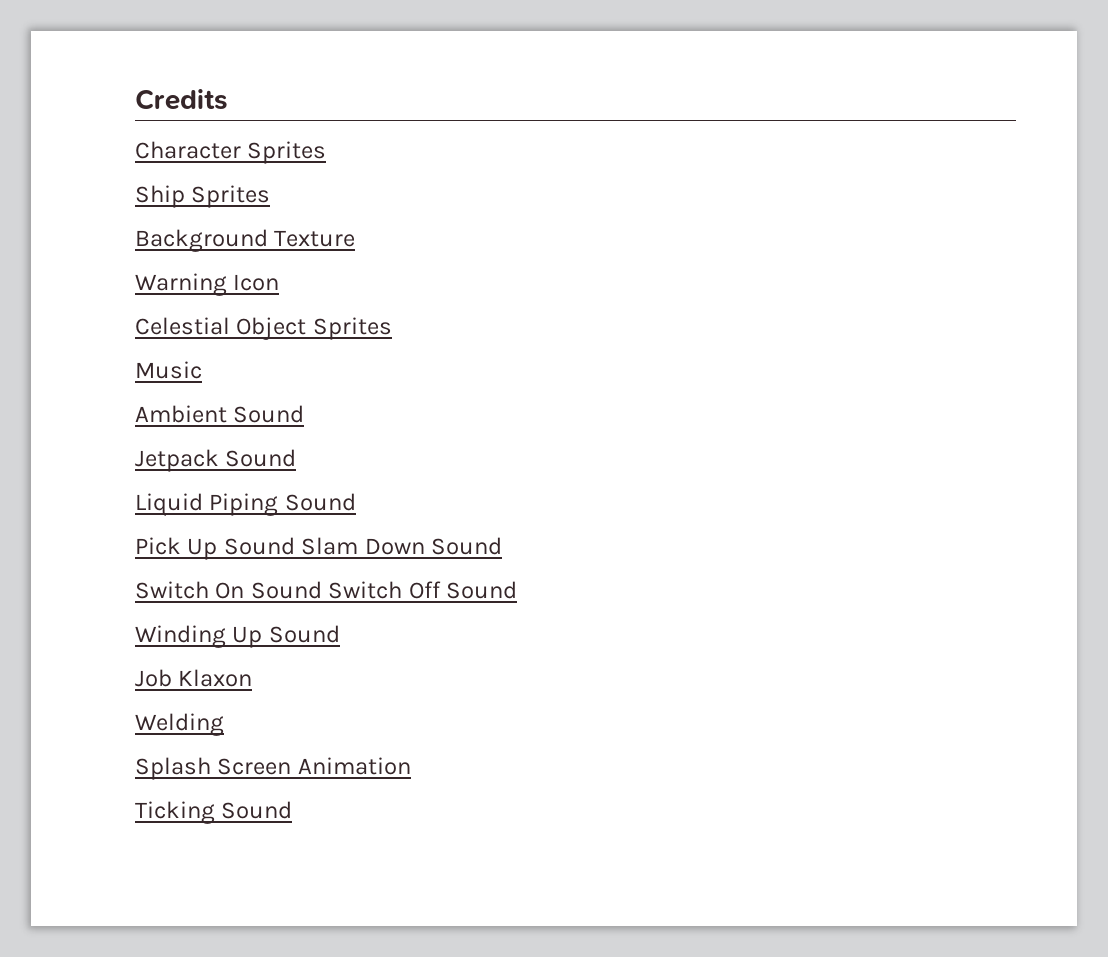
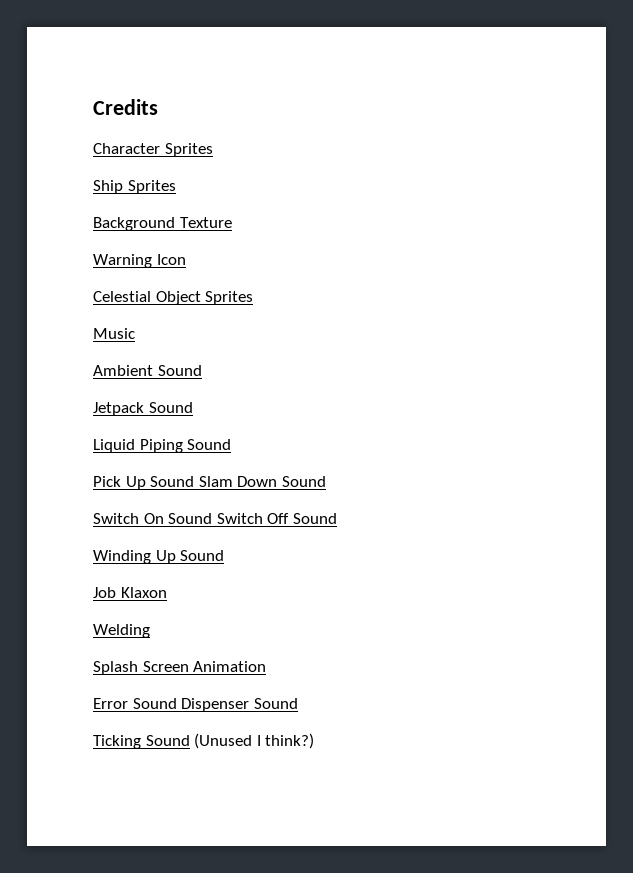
(411, 766) none -> [93,698,298,712] // Error Sound Dispenser Sound
(293, 810) none -> [194,733,315,749] (Unused I think?)

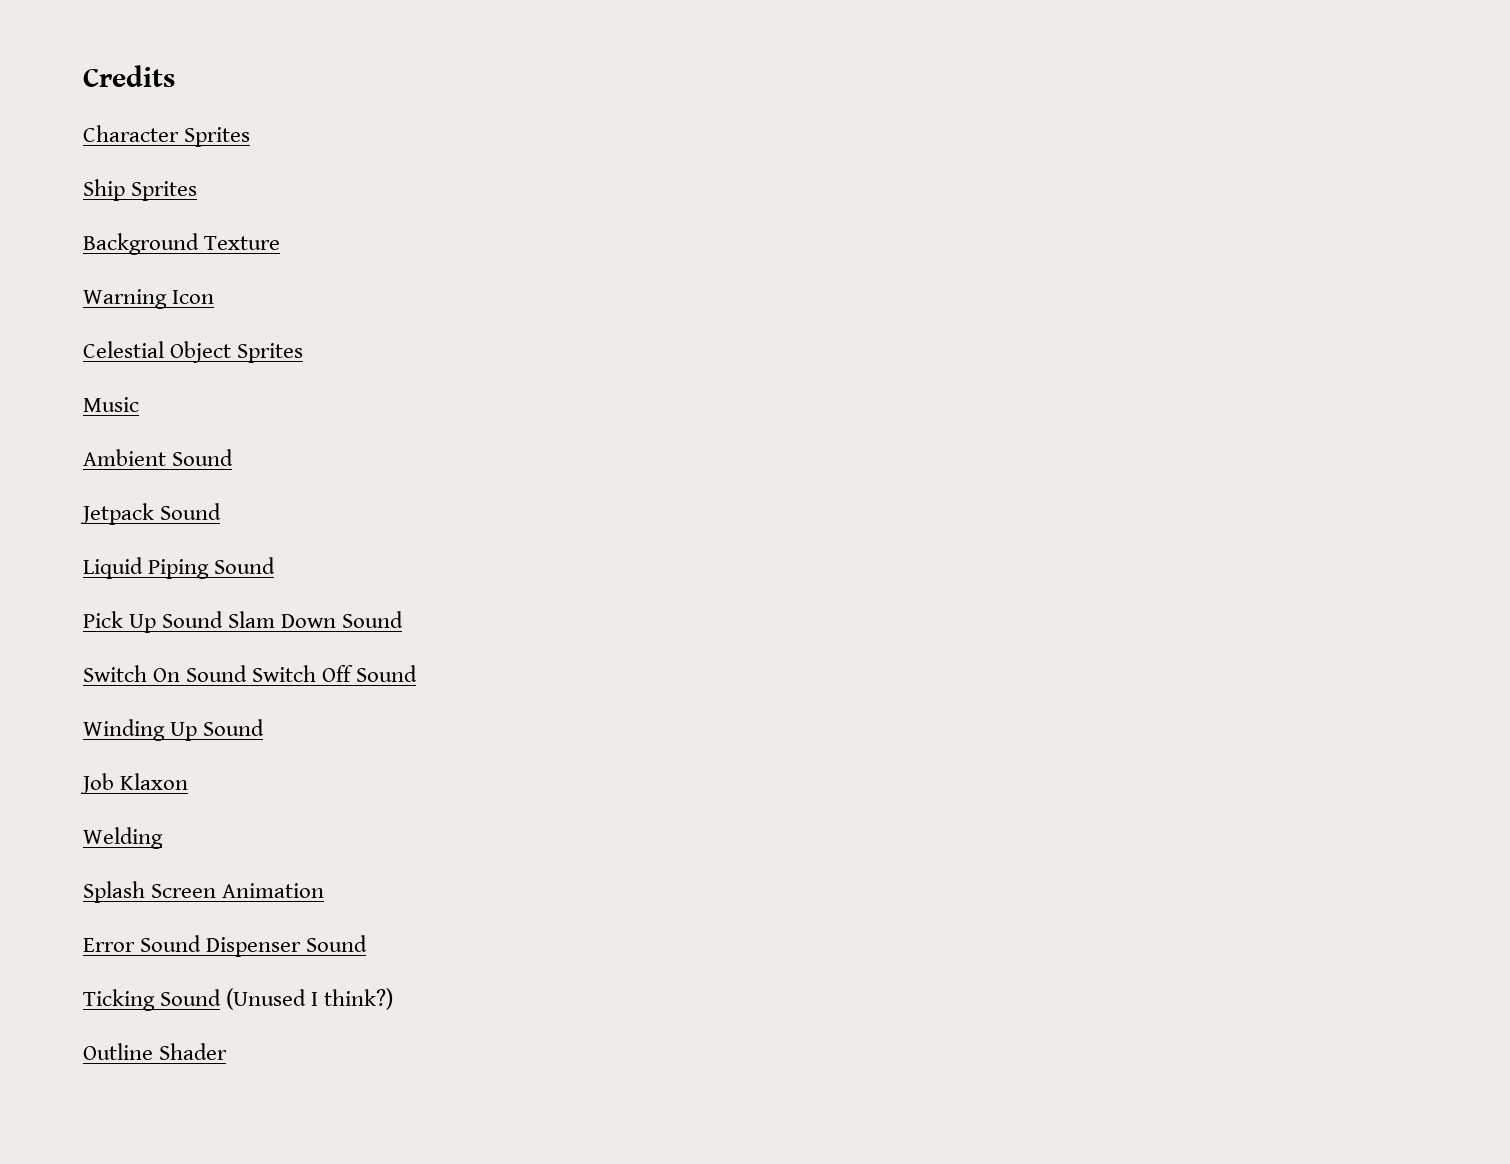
(315, 741) none -> [83,1043,228,1060] // Outline Shader

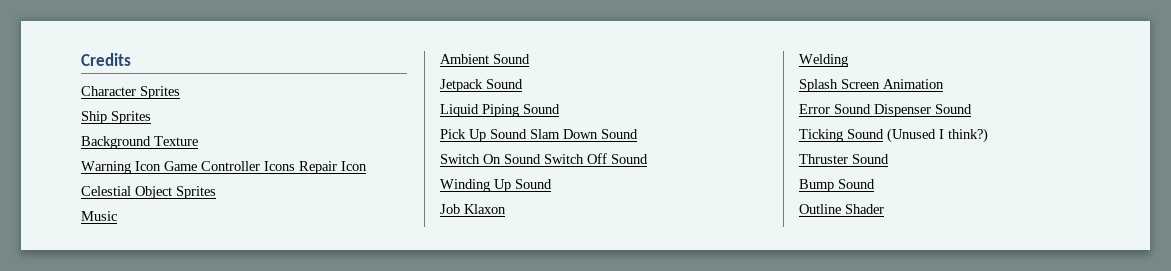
(215, 297) none -> [164,161,367,174] Game Controller Icons Repair Icon
(394, 999) none -> [799,154,889,164] [799,179,875,192] // Thruster Sound // Bump Sound

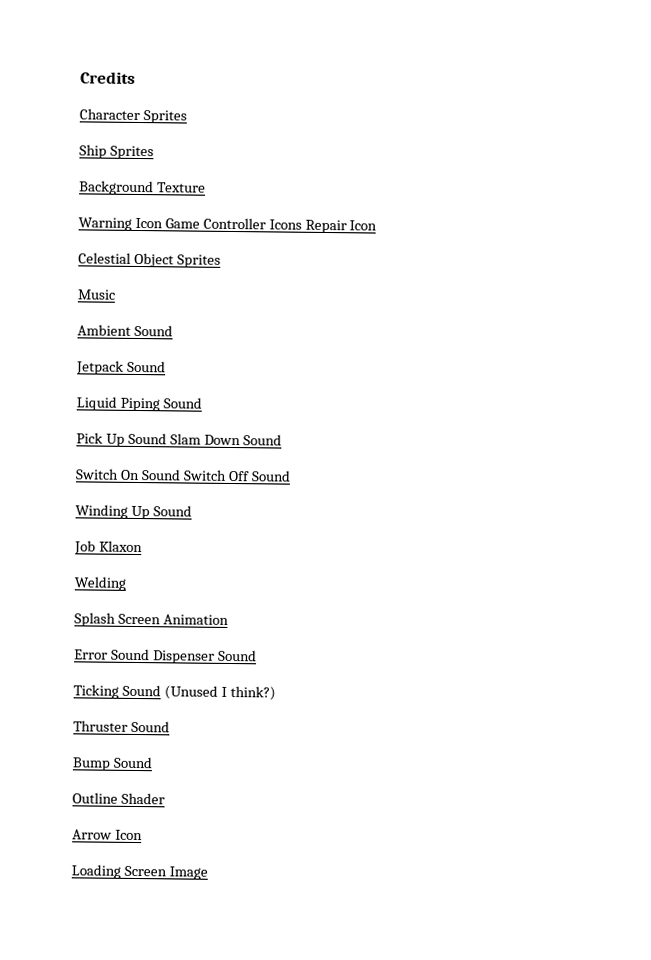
(884, 209) none -> [72,829,143,841] [71,864,208,880] // Arrow Icon // Loading Screen Image

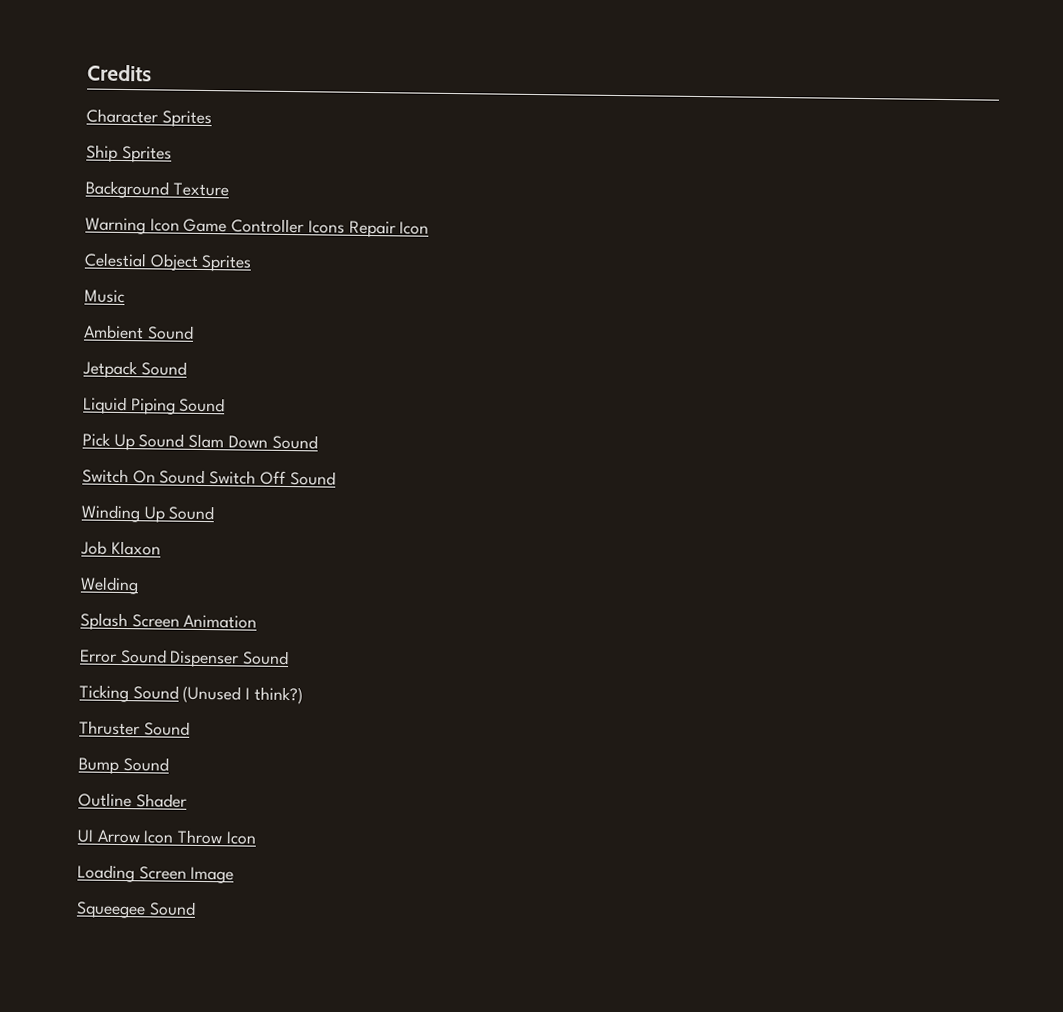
(165, 798) none -> [77,829,94,843] UI
(143, 835) none -> [177,829,257,845] Throw Icon
(208, 873) none -> [76,901,196,919] // Squeegee Sound

